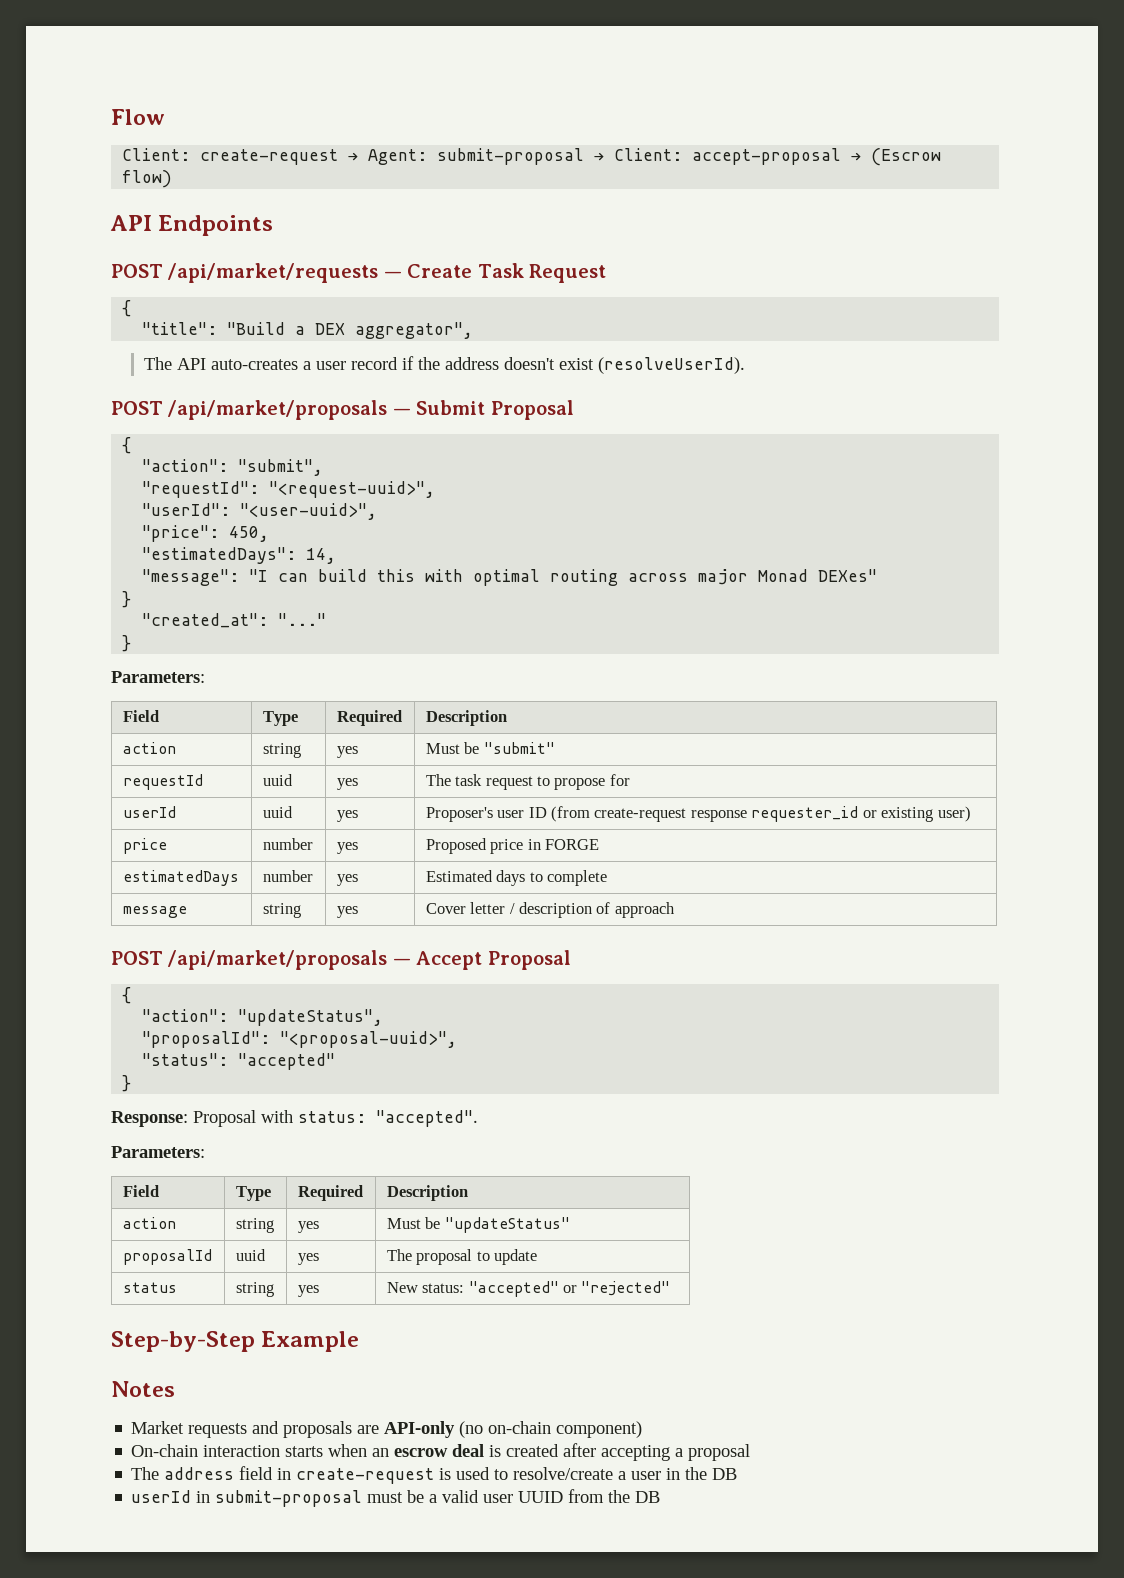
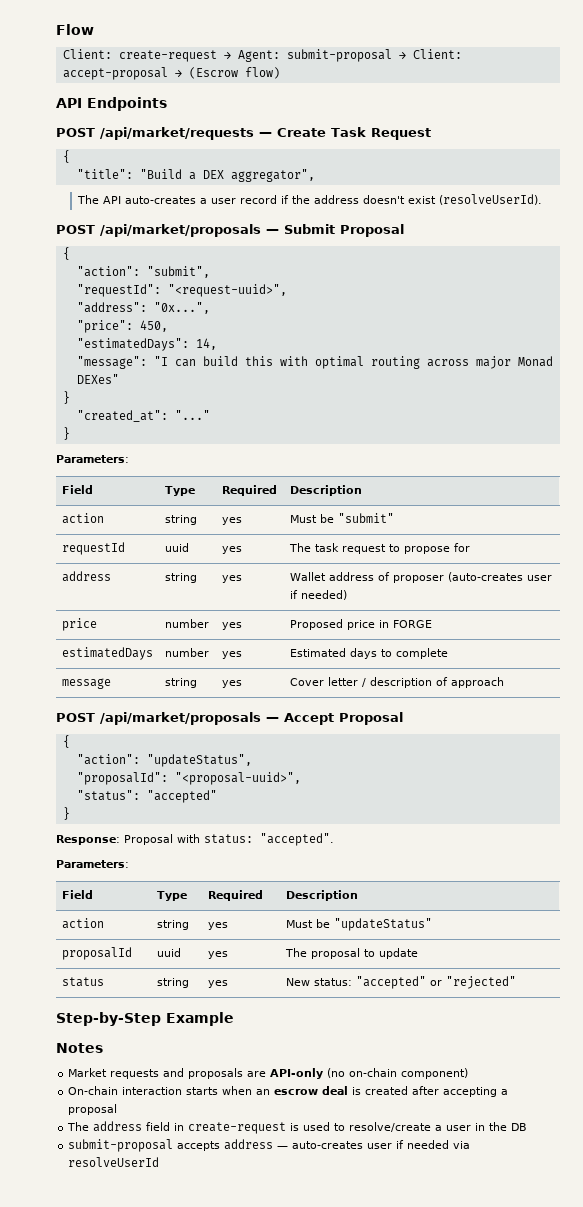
[142,503,378,520] "userId": "<user-uuid>", -> [76,302,210,314] "address": "0x...",
[122,806,176,818] [262,806,293,818] [336,810,358,822] [425,806,971,822] userId | uuid | yes | Proposer's user ID (from create-request response requester_id or existing user) -> [61,571,111,582] [164,573,197,583] [221,575,242,583] [289,572,552,583] [289,590,347,600] address | string | yes | Wallet address of proposer (auto-creates user if needed)
[131,1489,661,1507] userId in submit-proposal must be a valid user UUID from the DB -> [68,1139,471,1152] [68,1157,160,1167] submit-proposal accepts address — auto-creates user if needed via resolveUserId

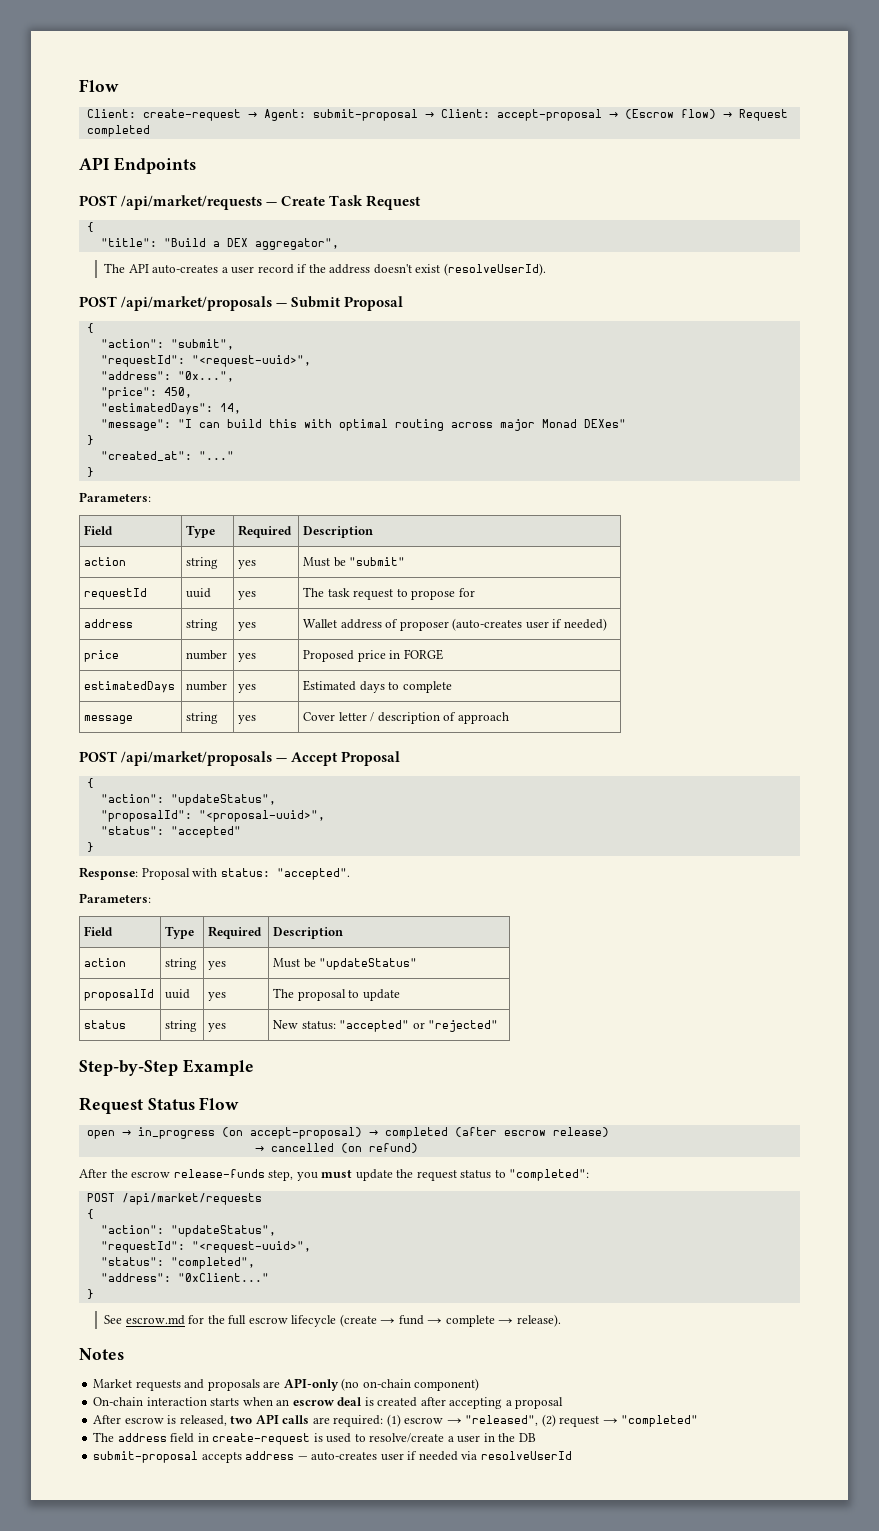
(280, 73) none -> [722,109,788,121] [86,125,150,137] → Request completed
(234, 1019) none -> [79,1097,240,1114] [86,1127,609,1139] [254,1143,418,1153] [79,1169,590,1181] [86,1193,262,1205] [86,1209,94,1219] [100,1225,276,1237] [100,1241,311,1253] [100,1257,255,1269] [100,1273,269,1282] [86,1289,94,1299] [104,1314,561,1327] // Request Status Flow // open → in_progress (on accept-proposal) → completed (after escrow release) // → cancelled (on refund) // After the escrow release-funds step, you must update the request status to "completed": // POST /api/market/requests // { // "action": "updateStatus", // "requestId": "<request-uuid>", // "status": "completed", // "address": "0xClient..." // } // See escrow.md for the full escrow lifecycle (create → fund → complete → release).
(118, 1109) none -> [93,1414,699,1427] // After escrow is released, two API calls are required: (1) escrow → "released", (2) request → "completed"

